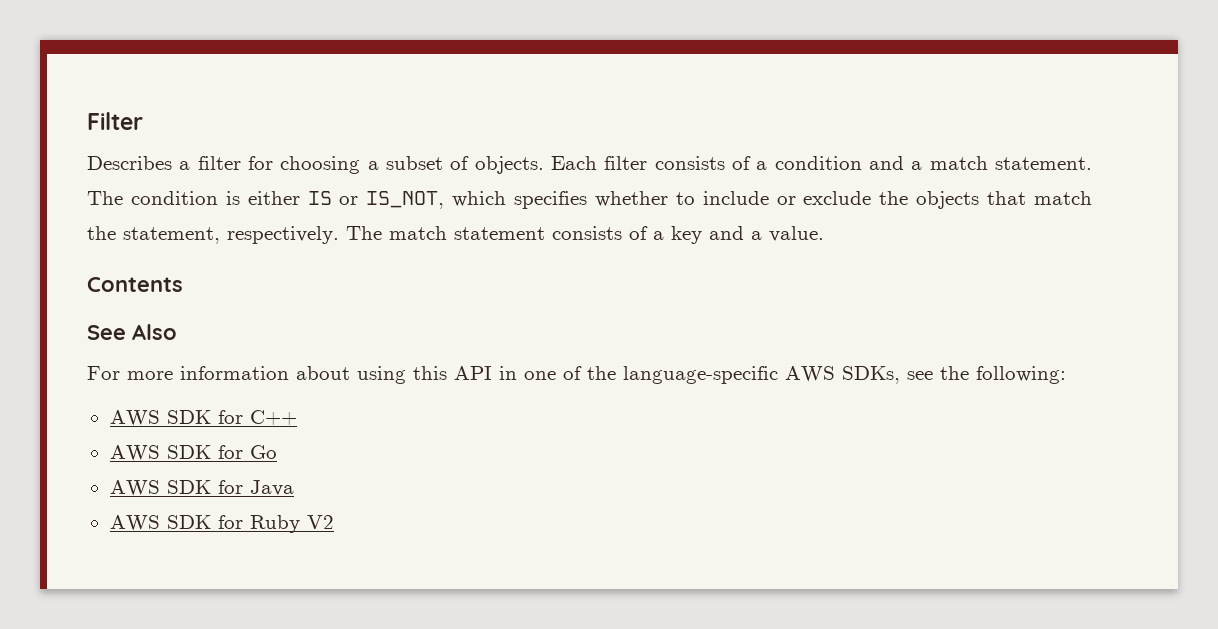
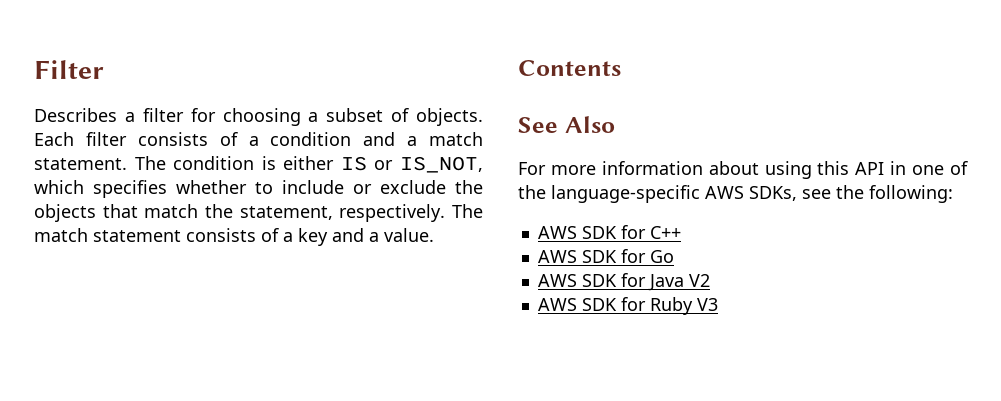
(294, 488) none -> [688,274,710,287] V2
[306,515,334,529] V2 -> [696,298,718,311] V3

